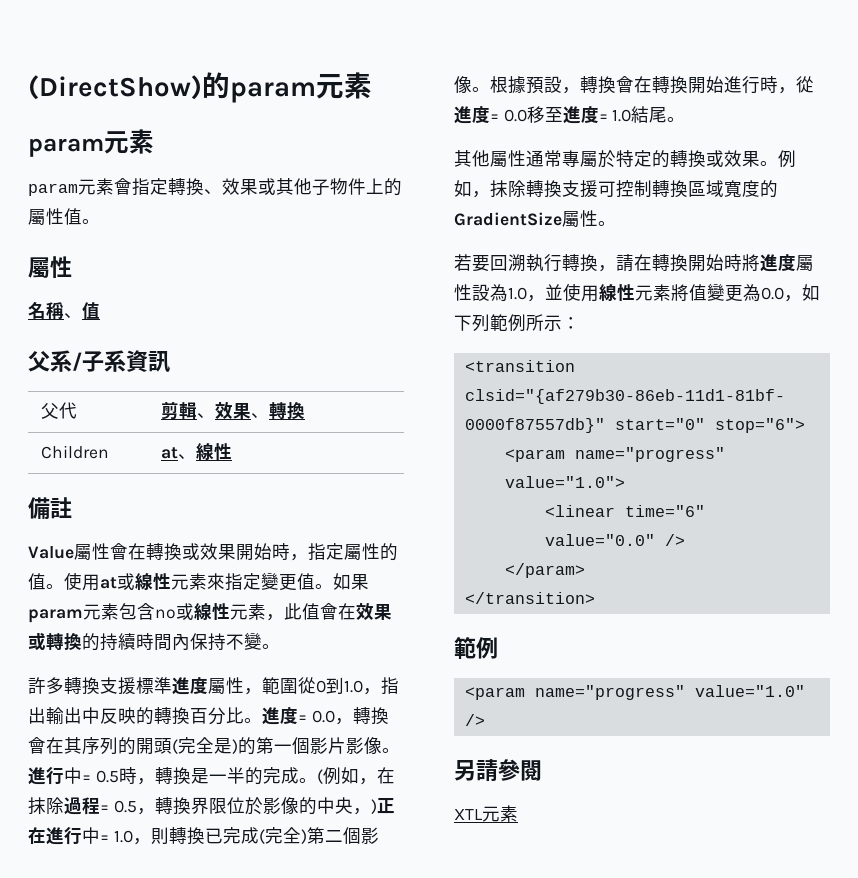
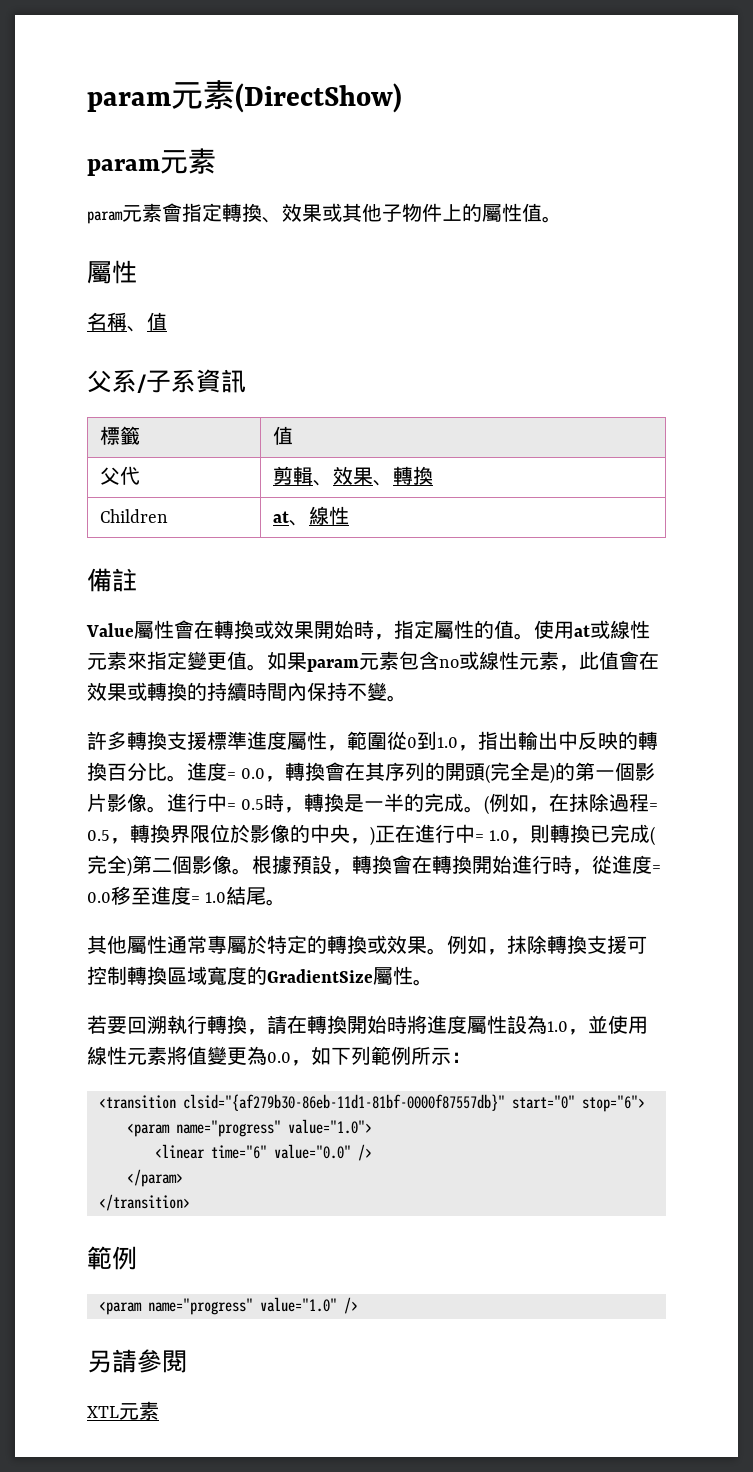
[28,72,372,103] (DirectShow)的param元素 -> [87,80,402,113] param元素(DirectShow)
(170, 362) none -> [100,426,141,445] [273,426,294,445] // 標籤 | 值

